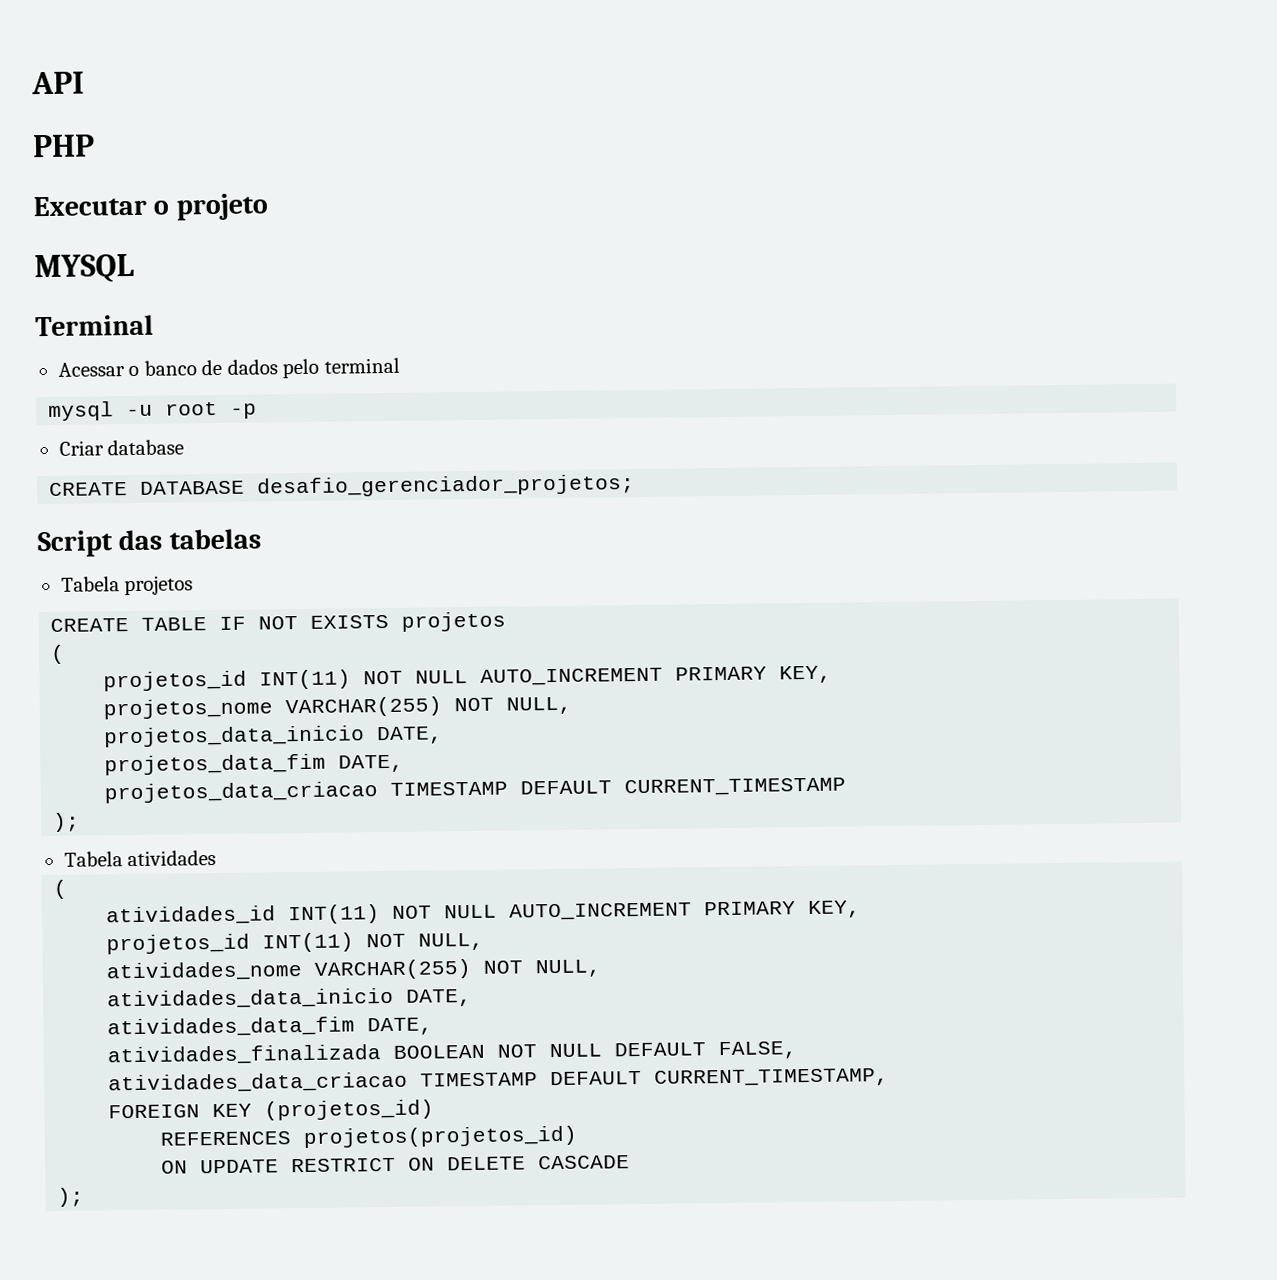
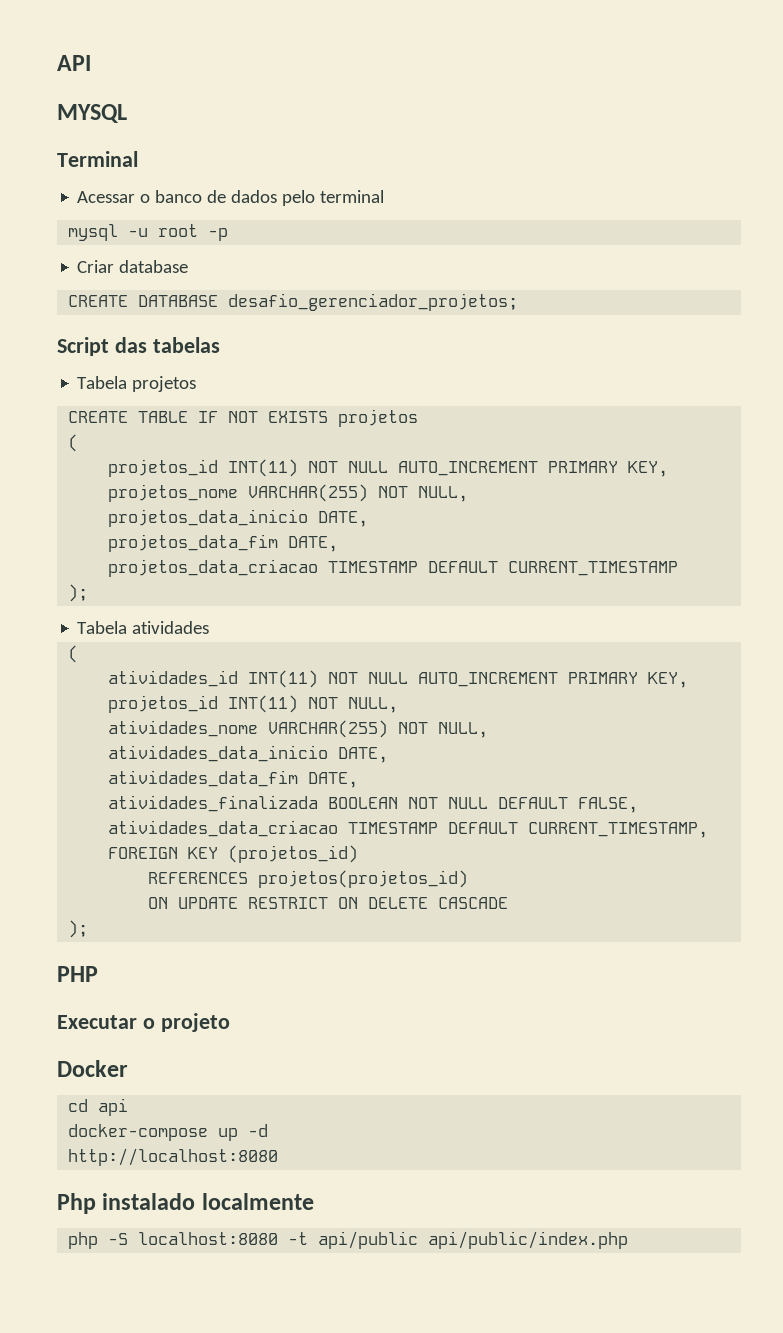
[32,134,95,158] [33,193,268,221] // PHP // Executar o projeto -> (91, 63) none
(85, 1197) none -> [57,966,98,982] [57,1013,230,1032] [57,1060,128,1077] [68,1098,129,1116] [68,1124,269,1141] [68,1148,279,1166] [57,1193,314,1214] [68,1231,629,1249] // PHP // Executar o projeto // Docker // cd api // docker-compose up -d // http://localhost:8080 // Php instalado localmente // php -S localhost:8080 -t api/public api/public/index.php

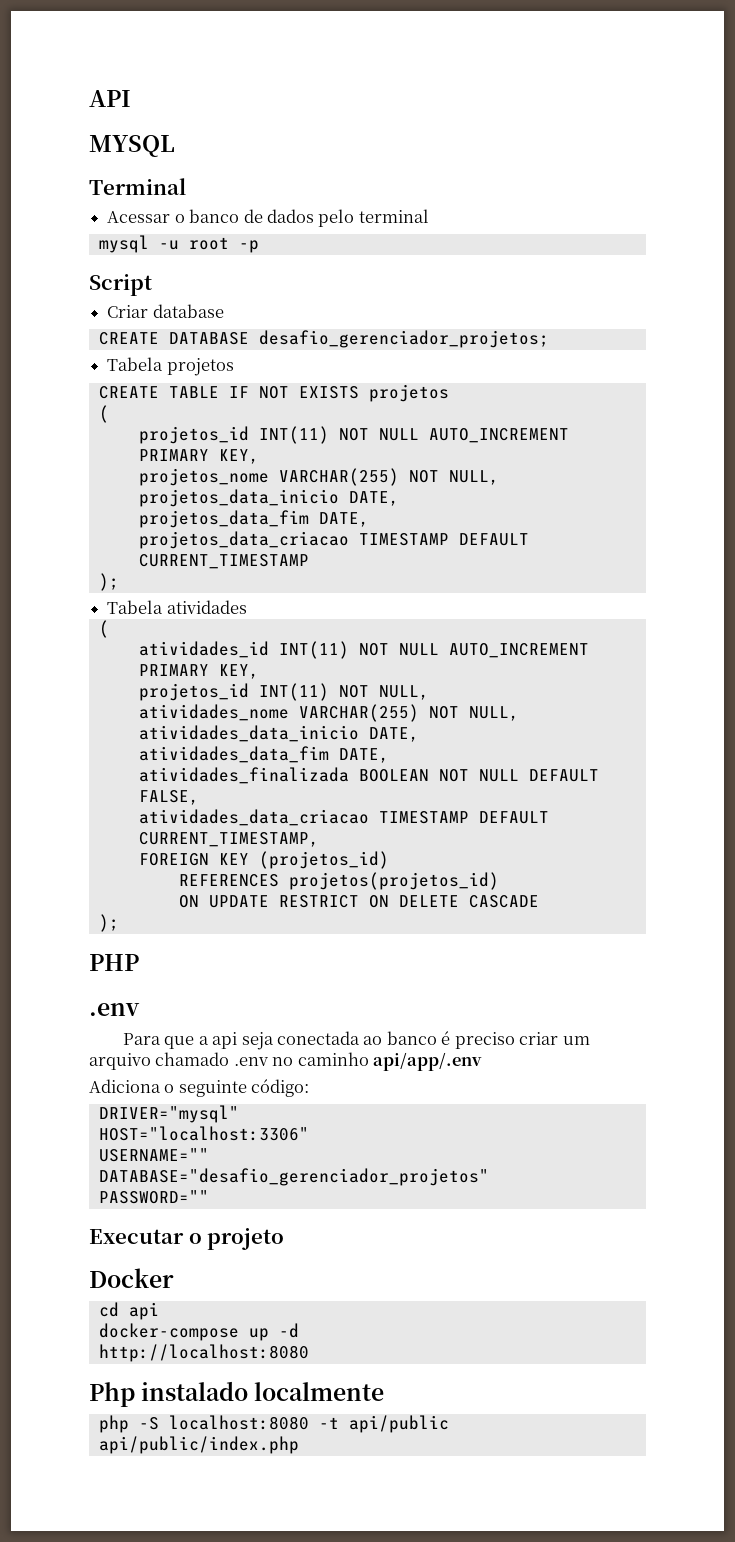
(229, 234) none -> [89,274,152,296] // Script
[57,337,220,356] // Script das tabelas -> (549, 339) none
(98, 974) none -> [89,1003,140,1016] [122,1031,590,1050] [89,1052,483,1071] [89,1079,310,1097] [98,1105,239,1123] [98,1126,309,1141] [98,1148,209,1162] [98,1168,489,1186] [98,1190,209,1204] // .env // Para que a api seja conectada ao banco é preciso criar um arquivo chamado .env no caminho api/app/.env // Adiciona o seguinte código: // DRIVER="mysql" // HOST="localhost:3306" // USERNAME="" // DATABASE="desafio_gerenciador_projetos" // PASSWORD=""

